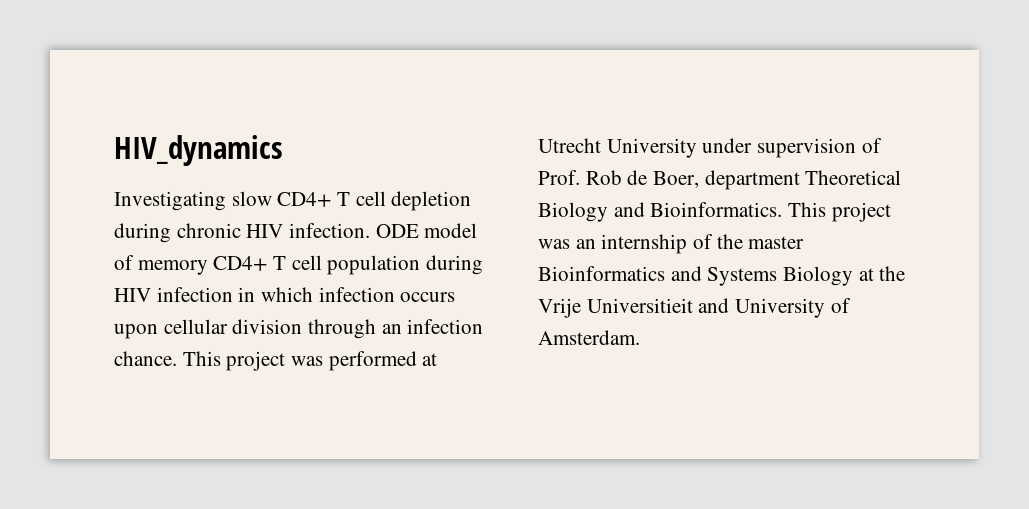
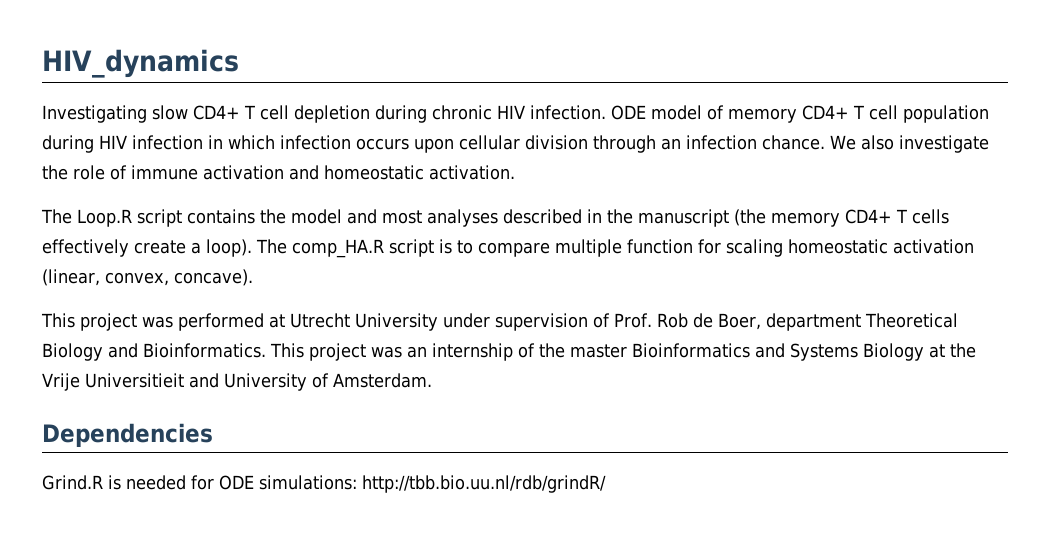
(177, 358) none -> [830,135,989,153] [42,165,515,180] [41,209,949,227] [42,239,974,258] [42,269,253,286] We also investigate the role of immune activation and homeostatic activation. // The Loop.R script contains the model and most analyses described in the manuscript (the memory CD4+ T cells effectively create a loop). The comp_HA.R script is to compare multiple function for scaling homeostatic activation (linear, convex, concave). //
(640, 337) none -> [42,423,213,447] [42,475,606,493] // Dependencies // Grind.R is needed for ODE simulations: http://tbb.bio.uu.nl/rdb/grindR/

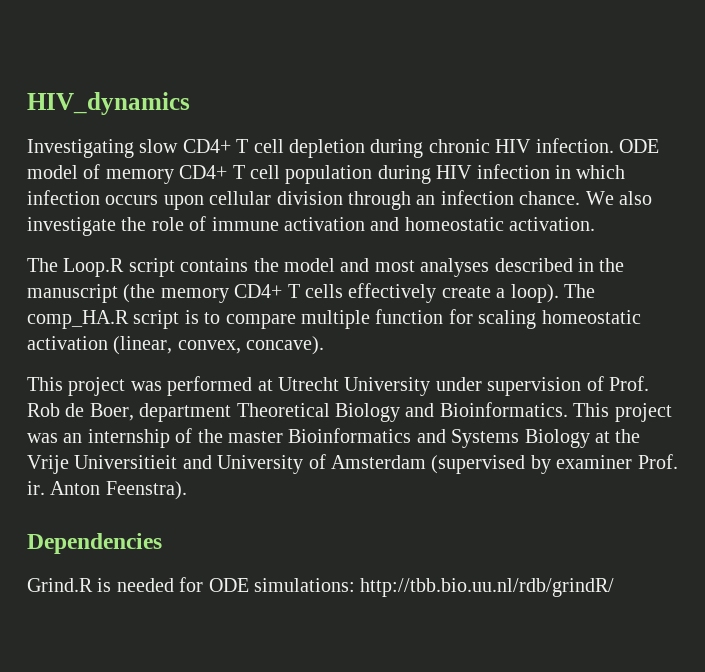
[333,373,432,388] Amsterdam. -> [331,454,678,474] [27,481,187,500] Amsterdam (supervised by examiner Prof. ir. Anton Feenstra).

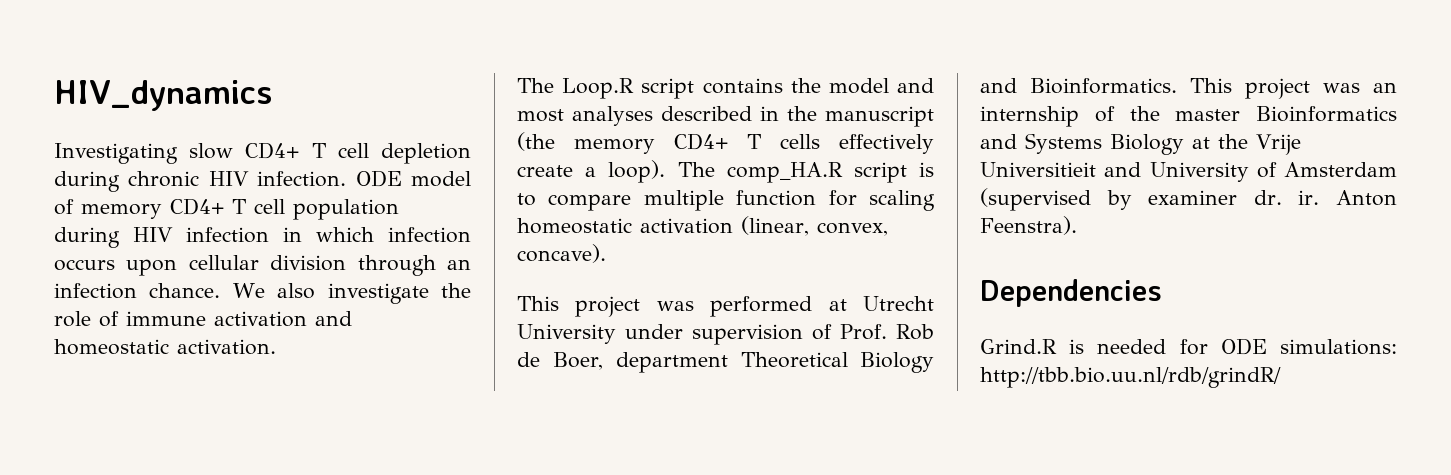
[637,454,678,469] Prof. -> [1253,190,1282,205] dr.

